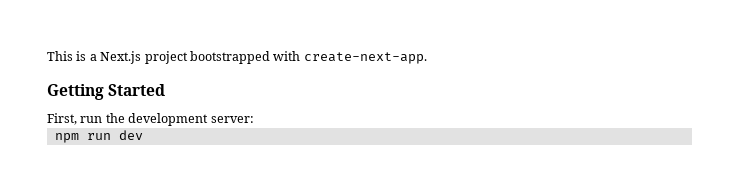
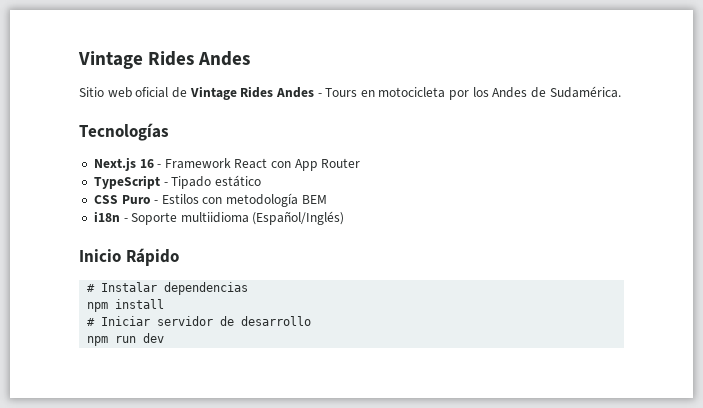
[47,51,427,64] [47,84,166,100] [47,113,254,126] This is a Next.js project bootstrapped with create-next-app. // Getting Started // First, run the development server: -> [78,51,251,69] [79,86,621,100] [79,123,169,141] [93,157,361,171] [93,175,261,189] [93,193,327,207] [93,211,345,225] [79,248,179,266] [87,282,249,295] [87,299,165,312] [87,316,312,326] Vintage Rides Andes // Sitio web oficial de Vintage Rides Andes - Tours en motocicleta por los Andes de Sudamérica. // Tecnologías // Next.js 16 - Framework React con App Router // TypeScript - Tipado estático // CSS Puro - Estilos con metodología BEM // i18n - Soporte multiidioma (Español/Inglés) // Inicio Rápido // # Instalar dependencias // npm install // # Iniciar servidor de desarrollo

